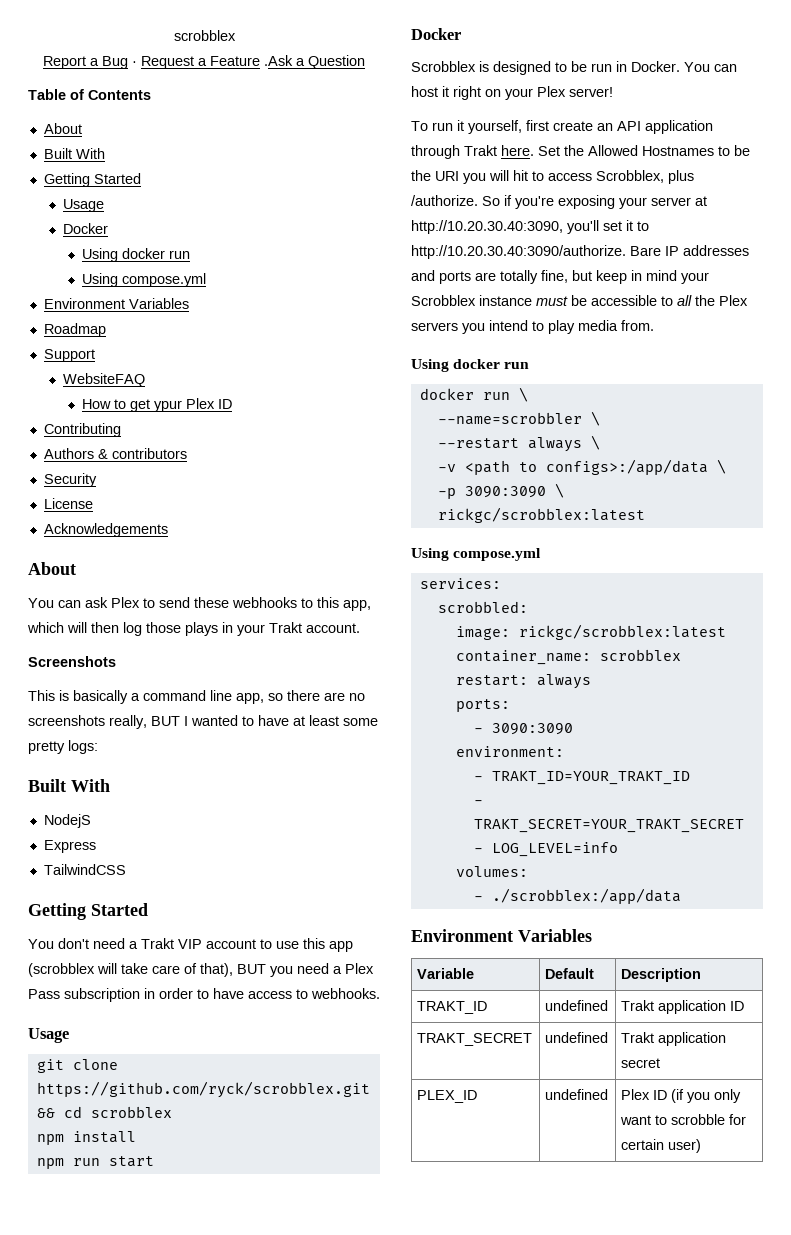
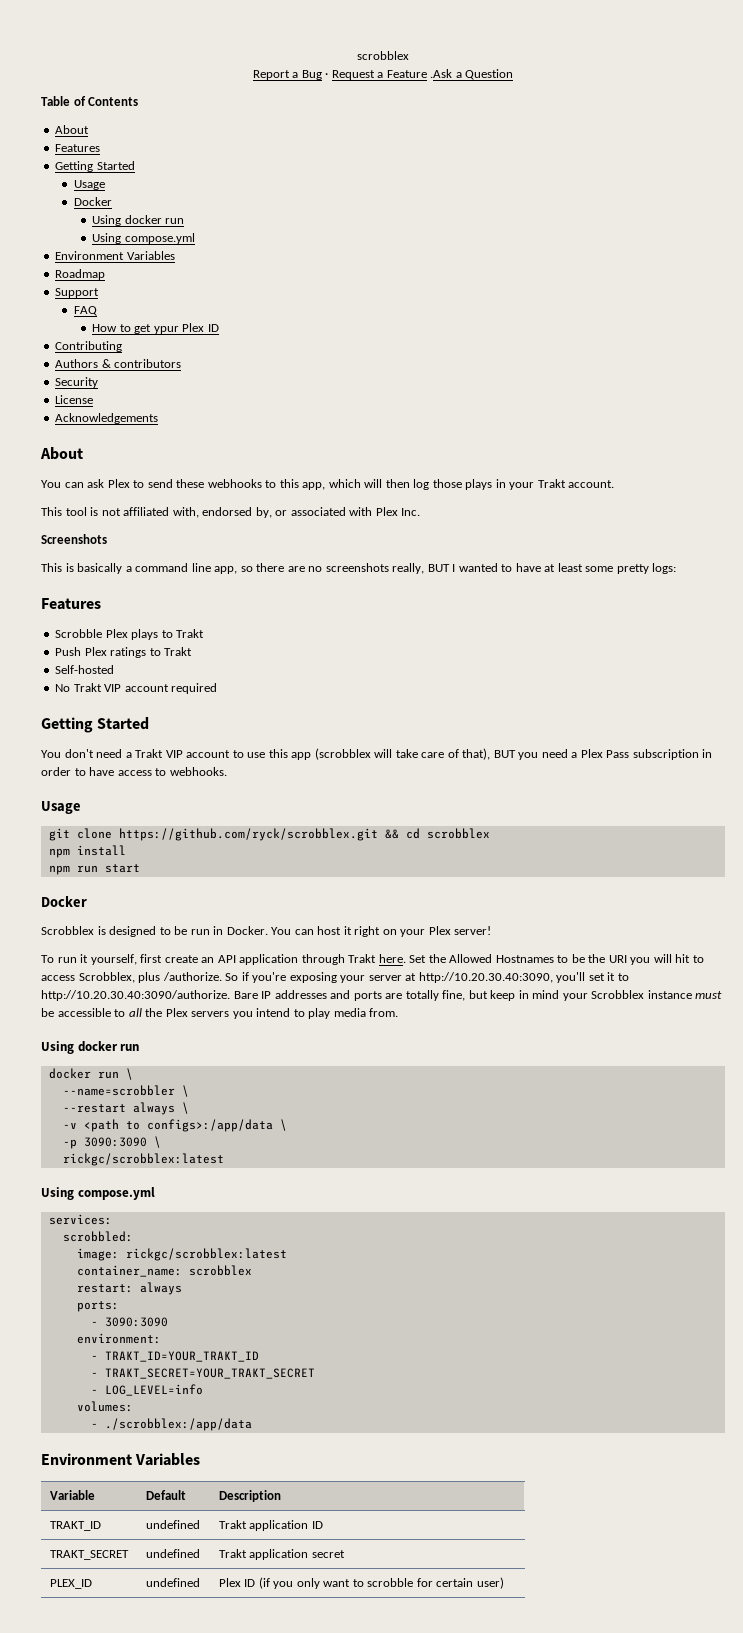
[43,148,105,159] Built With -> [55,144,101,152] Features
[63,373,146,387] WebsiteFAQ -> [73,306,97,316] FAQ
(360, 628) none -> [41,507,421,518] // This tool is not affiliated with, endorsed by, or associated with Plex Inc.
[28,779,110,792] [43,814,91,828] [43,840,96,853] [43,864,126,875] Built With // NodejS // Express // TailwindCSS -> [41,598,101,610] [55,629,205,640] [55,647,193,658] [55,665,115,674] [55,683,218,694] Features // Scrobble Plex plays to Trakt // Push Plex ratings to Trakt // Self-hosted // No Trakt VIP account required

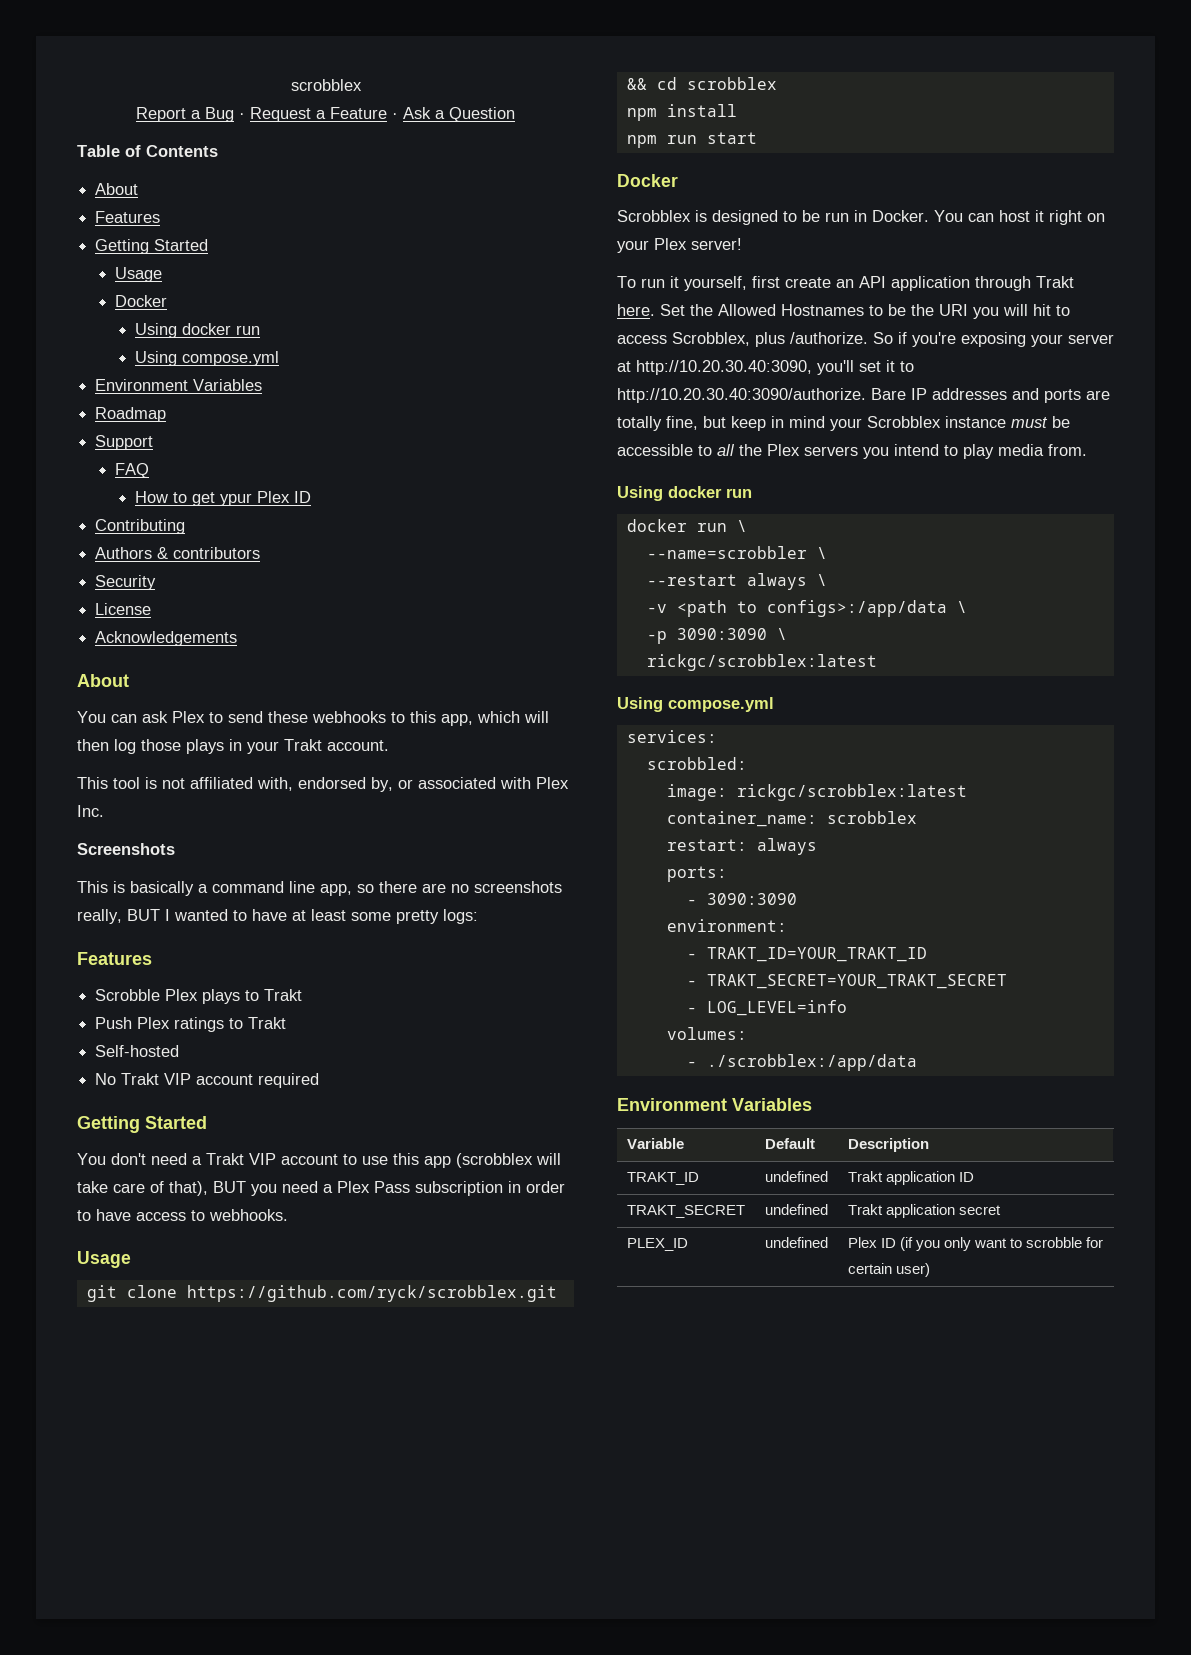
[430,69,453,78] .Ask -> [392,107,431,119] · Ask

